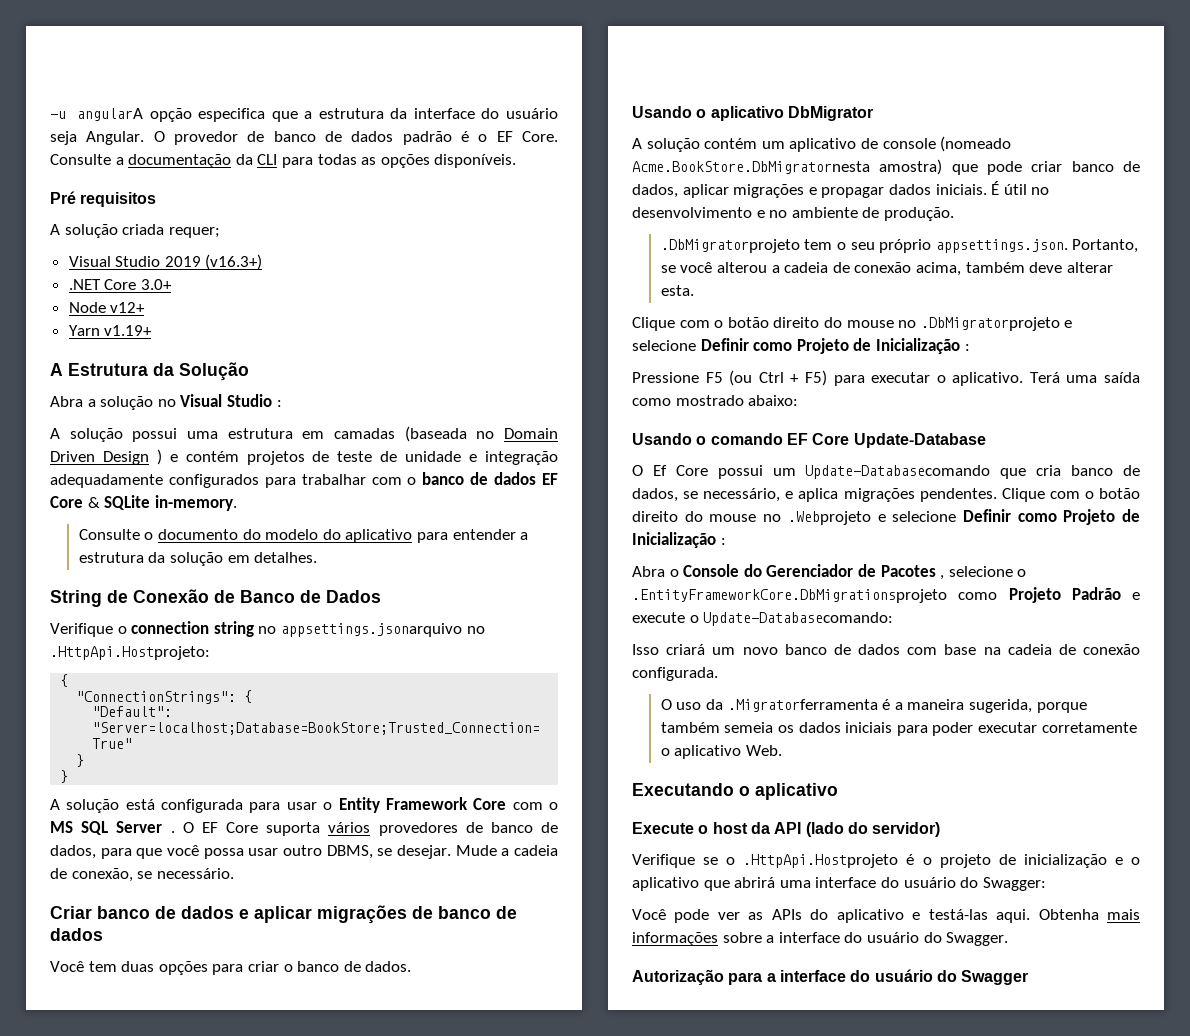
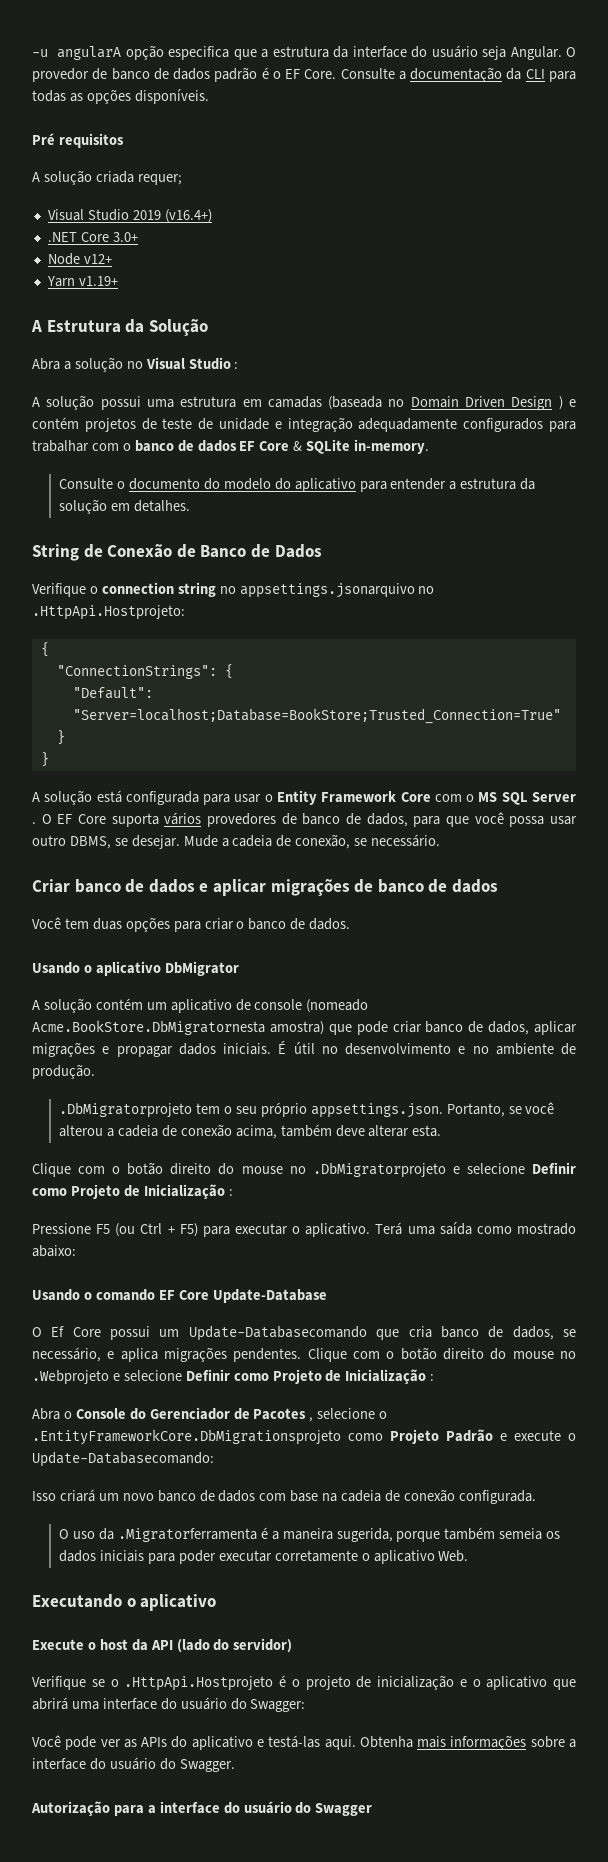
[205,254,263,270] (v16.3+) -> [164,209,212,223] (v16.4+)

